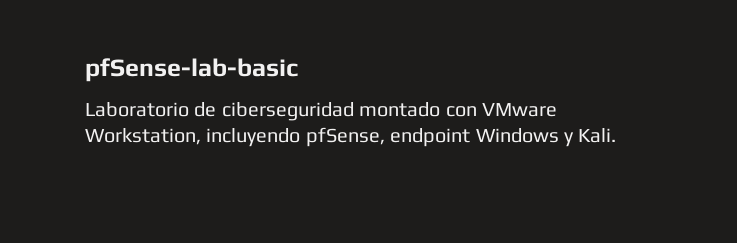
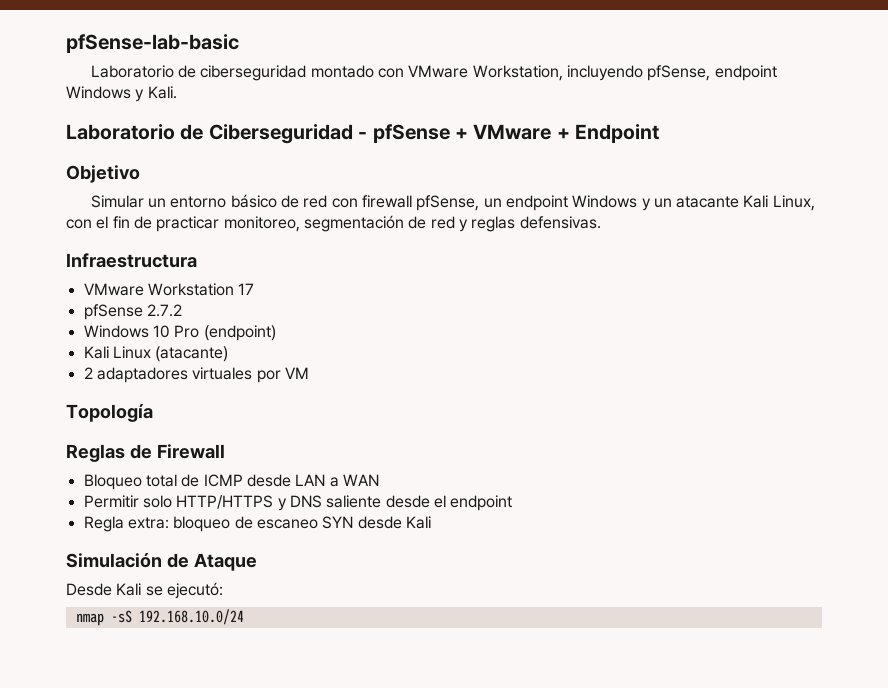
(617, 135) none -> [66,124,660,144] [66,165,140,183] [90,194,815,211] [66,215,601,232] [66,253,197,268] [83,283,255,296] [83,304,182,320] [83,325,276,341] [83,346,229,362] [83,367,309,383] [66,404,153,422] [66,444,225,462] [83,474,379,490] [83,495,513,511] [83,516,431,532] [66,553,257,571] [66,582,223,599] [75,609,244,626] // Laboratorio de Ciberseguridad - pfSense + VMware + Endpoint // Objetivo // Simular un entorno básico de red con firewall pfSense, un endpoint Windows y un atacante Kali Linux, con el fin de practicar monitoreo, segmentación de red y reglas defensivas. // Infraestructura // VMware Workstation 17 // pfSense 2.7.2 // Windows 10 Pro (endpoint) // Kali Linux (atacante) // 2 adaptadores virtuales por VM // Topología // Reglas de Firewall // Bloqueo total de ICMP desde LAN a WAN // Permitir solo HTTP/HTTPS y DNS saliente desde el endpoint // Regla extra: bloqueo de escaneo SYN desde Kali // Simulación de Ataque // Desde Kali se ejecutó: // nmap -sS 192.168.10.0/24

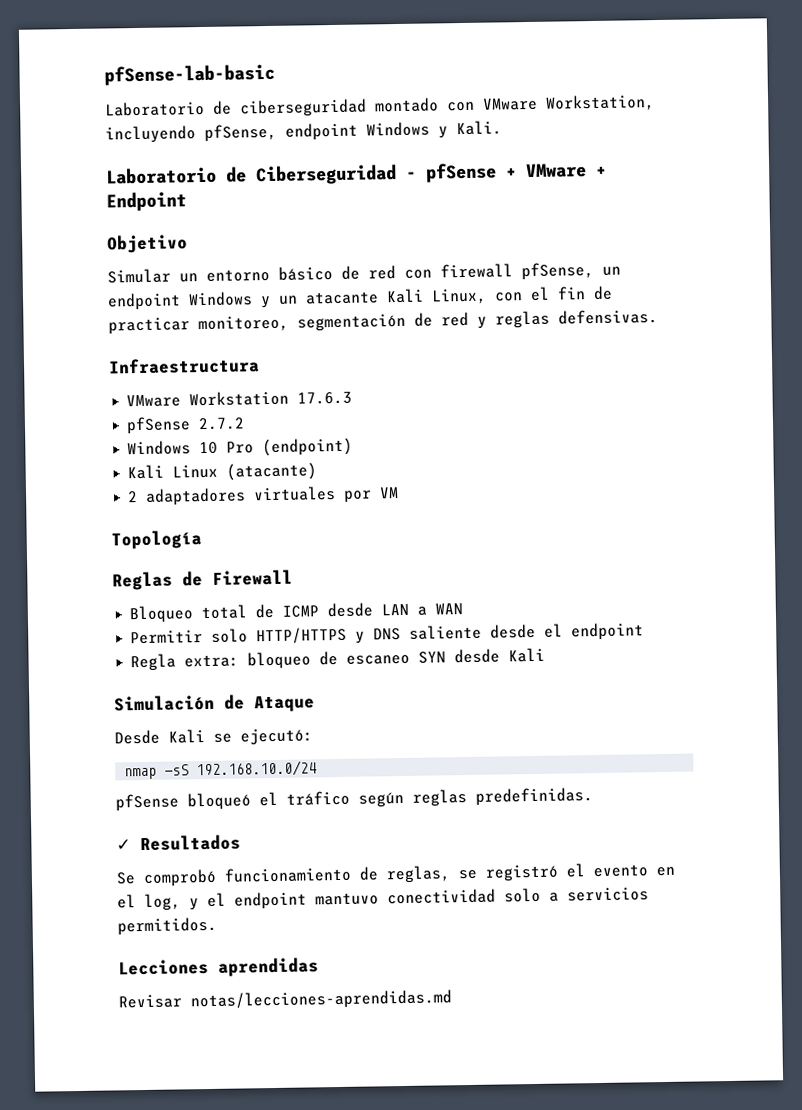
[238,283,255,295] 17 -> [297,391,353,405] 17.6.3
(244, 617) none -> [115,787,593,812] [116,834,241,852] [116,863,675,887] [117,887,649,911] [117,916,217,936] [118,957,319,977] [118,989,452,1011] // pfSense bloqueó el tráfico según reglas predefinidas. // ✓ Resultados // Se comprobó funcionamiento de reglas, se registró el evento en el log, y el endpoint mantuvo conectividad solo a servicios permitidos. // Lecciones aprendidas // Revisar notas/lecciones-aprendidas.md

